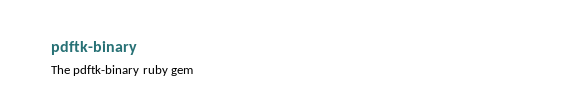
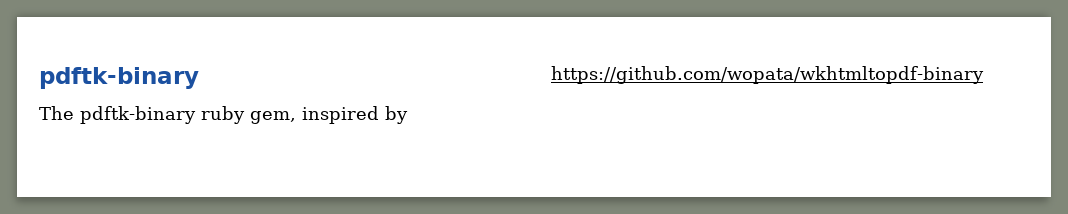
[171,68,194,76] gem -> [250,106,408,124] [551,66,984,84] gem, inspired by https://github.com/wopata/wkhtmltopdf-binary

